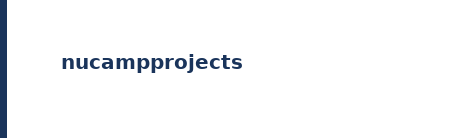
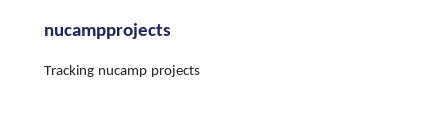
(243, 63) none -> [44,65,200,77] // Tracking nucamp projects

